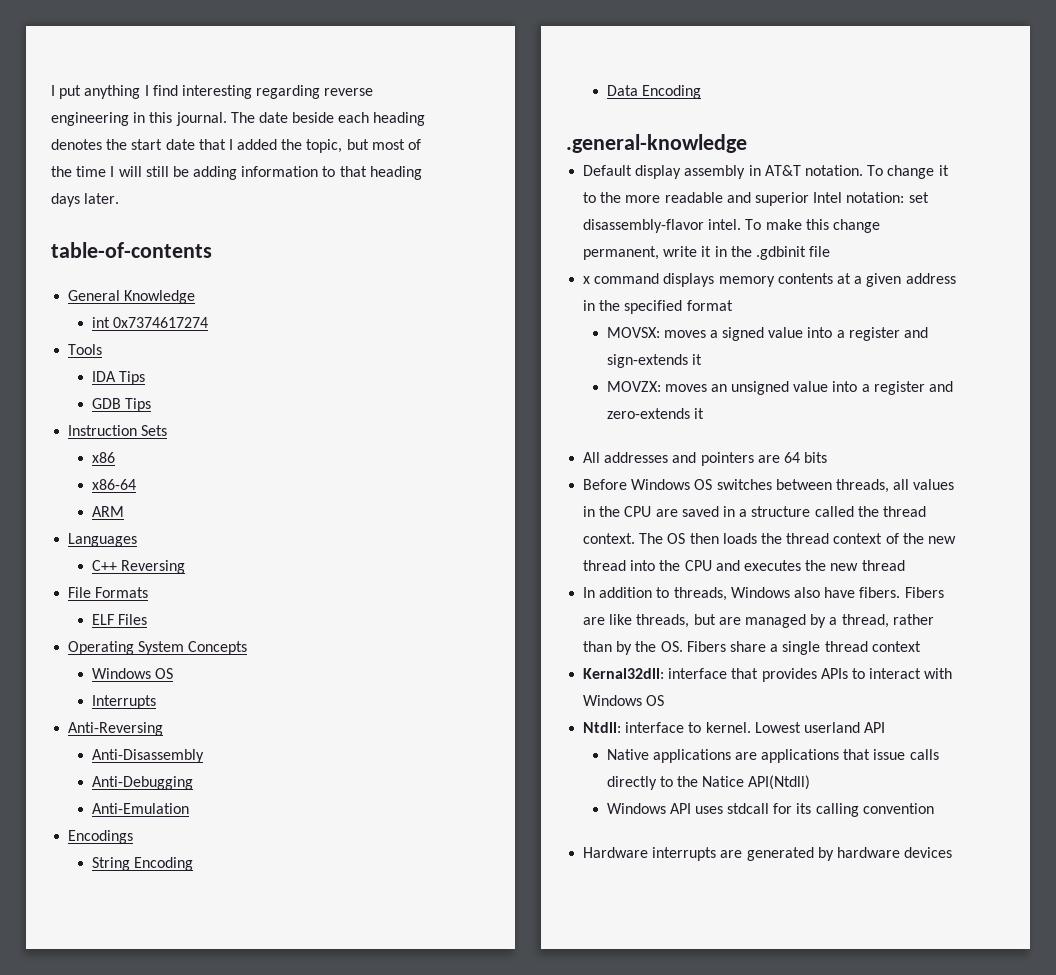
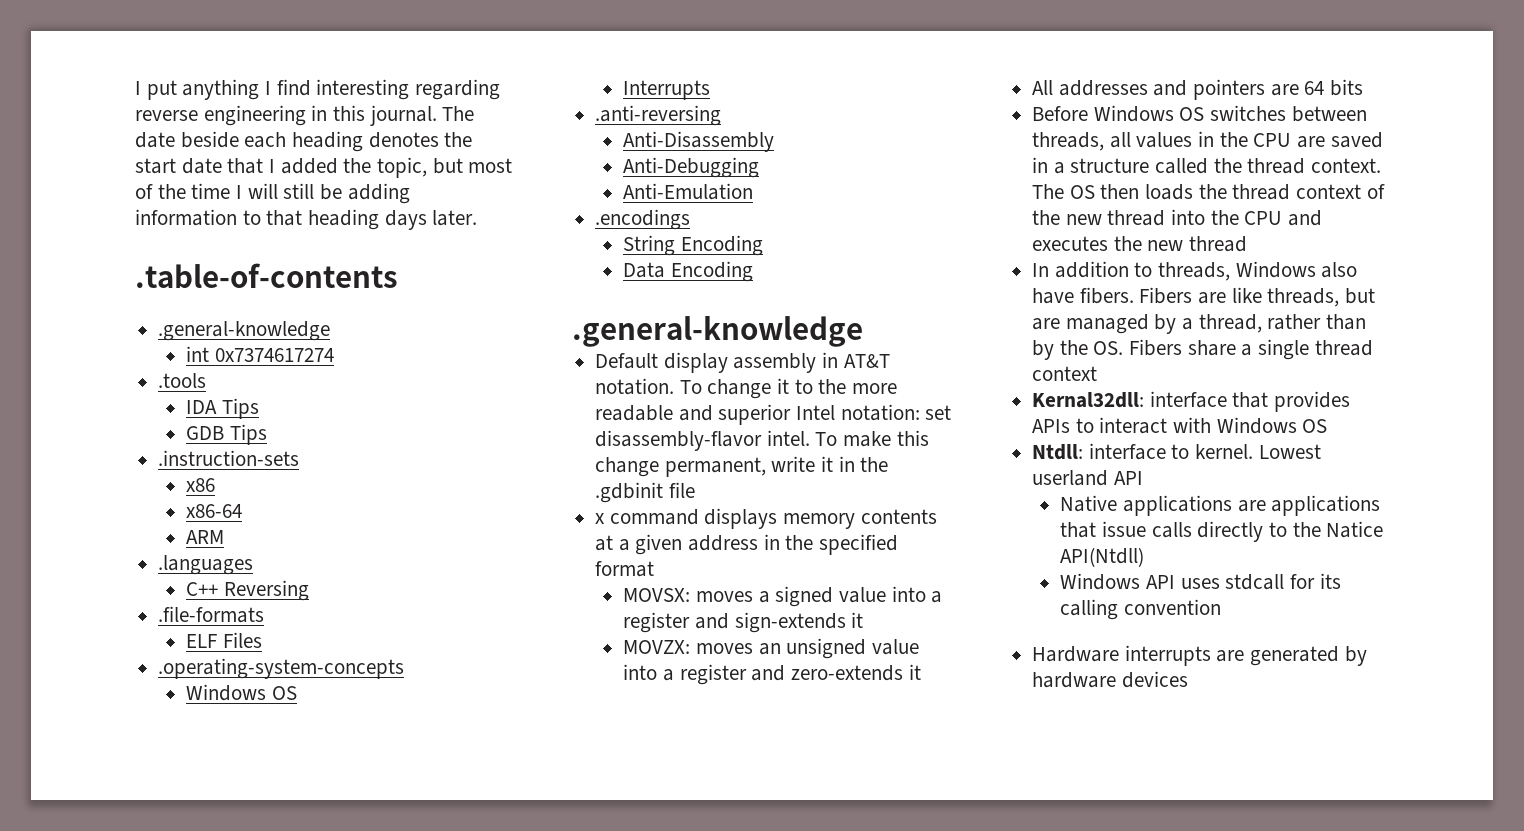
[51,242,212,258] [68,290,196,304] table-of-contents // General Knowledge -> [135,263,398,288] [158,321,331,341] .table-of-contents // .general-knowledge
[68,344,103,355] Tools -> [158,373,207,388] .tools
[68,425,168,436] Instruction Sets -> [158,450,300,466] .instruction-sets
[68,533,138,547] Languages -> [158,555,254,575] .languages
[68,587,149,598] File Formats -> [158,606,265,623] .file-formats
[68,641,248,655] Operating System Concepts -> [158,658,405,679] .operating-system-concepts
[68,722,164,736] Anti-Reversing -> [595,105,722,126] .anti-reversing
[68,830,134,844] Encodings -> [595,209,691,230] .encodings

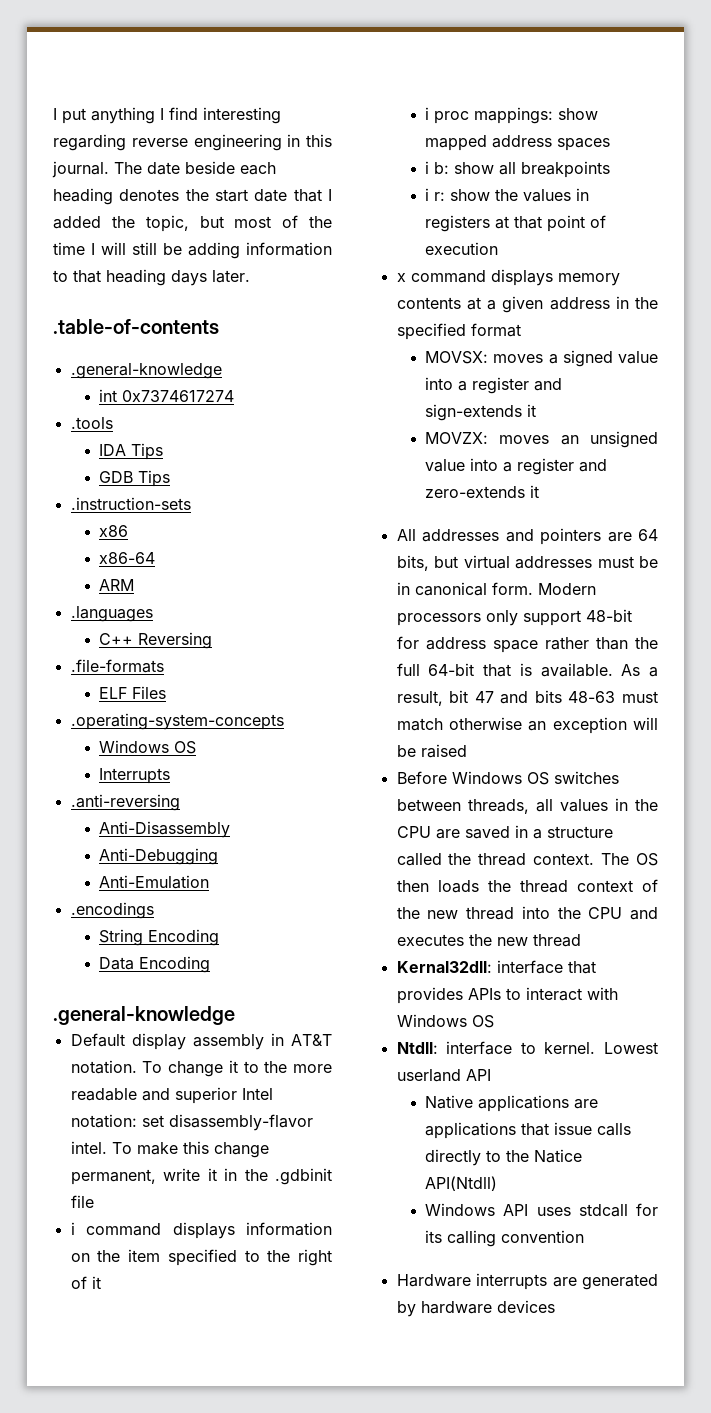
(695, 490) none -> [70,1222,332,1239] [70,1249,332,1266] [70,1276,101,1289] [425,107,599,124] [425,135,611,151] [425,161,611,178] [425,188,590,202] [425,215,607,232] [425,242,499,255] // i command displays information on the item specified to the right of it // i proc mappings: show mapped address spaces // i b: show all breakpoints // i r: show the values in registers at that point of execution
[1330,79,1364,96] bits -> [396,555,658,571] [396,582,596,596] [396,609,632,626] [396,636,658,653] [396,663,658,677] [396,690,658,706] [396,717,658,734] [396,744,467,758] bits, but virtual addresses must be in canonical form. Modern processors only support 48-bit for address space rather than the full 64-bit that is available. As a result, bit 47 and bits 48-63 must match otherwise an exception will be raised
[1032,261,1358,281] [1032,287,1376,307] [1032,314,1367,334] [1032,339,1373,360] [1032,366,1098,381] // In addition to threads, Windows also have fibers. Fibers are like threads, but are managed by a thread, rather than by the OS. Fibers share a single thread context -> (581, 940) none

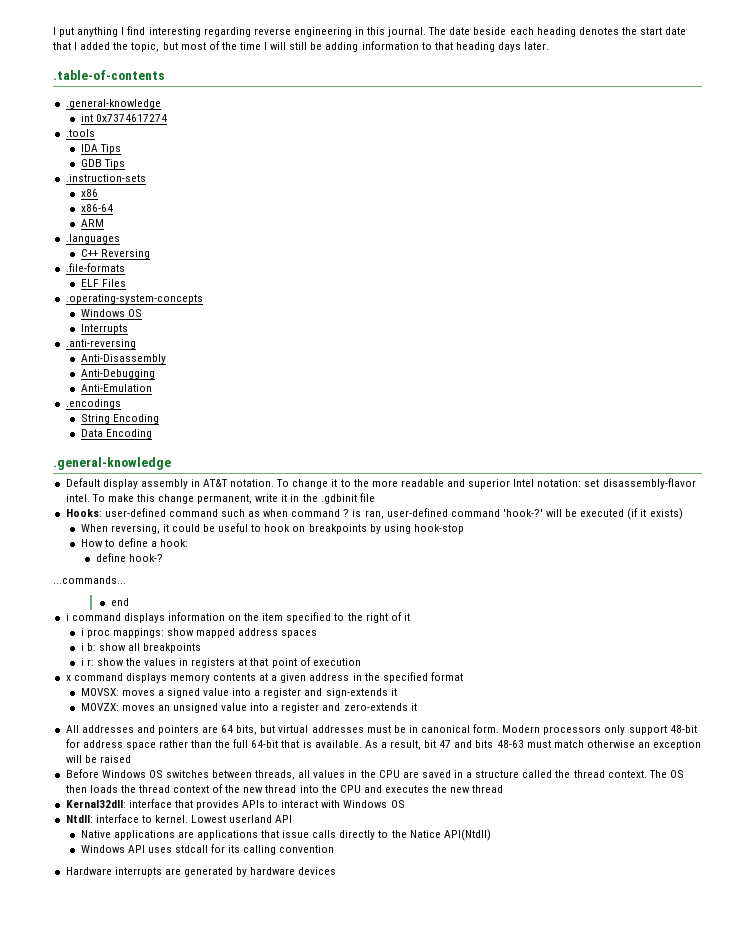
(94, 1201) none -> [65,508,683,520] [80,523,464,534] [80,538,189,547] [95,553,163,562] [53,576,126,584] [110,598,129,606] // Hooks: user-defined command such as when command ? is ran, user-defined command 'hook-?' will be executed (if it exists) // When reversing, it could be useful to hook on breakpoints by using hook-stop // How to define a hook: // define hook-? // ...commands... // end

